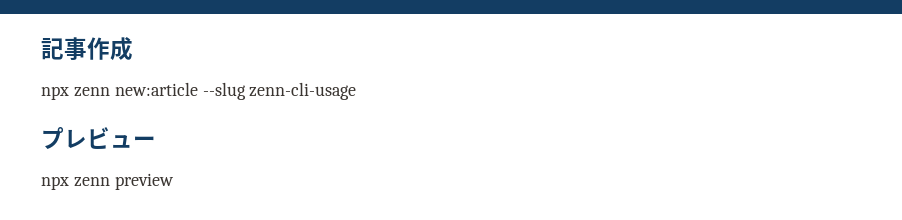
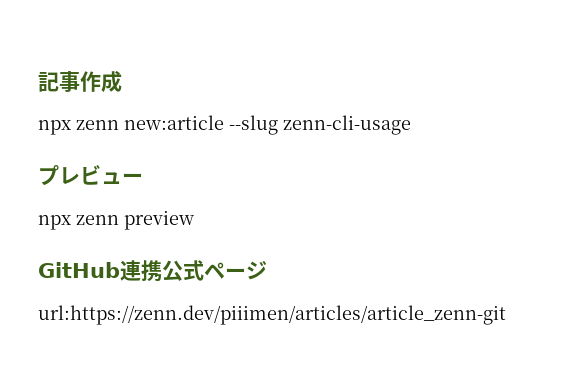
(174, 181) none -> [38,260,267,282] [38,305,506,325] // GitHub連携公式ページ // url:https://zenn.dev/piiimen/articles/article_zenn-git

